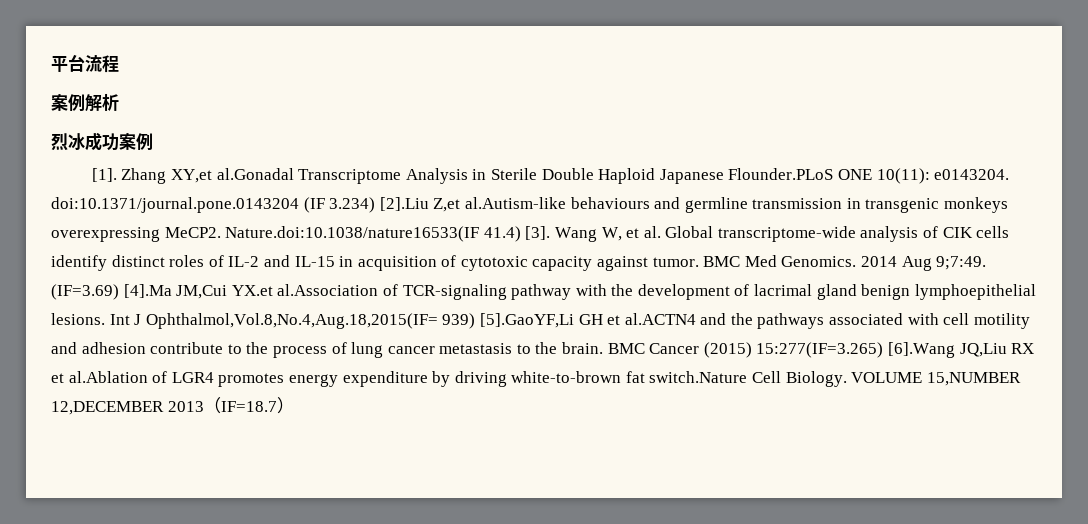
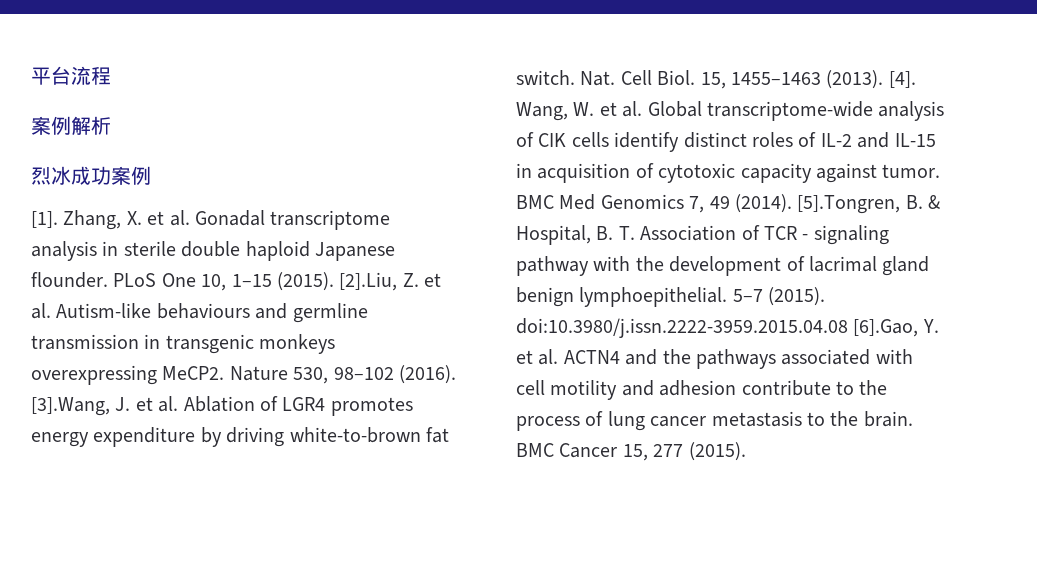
[121,168,1010,184] [51,197,566,213] Zhang XY,et al.Gonadal Transcriptome Analysis in Sterile Double Haploid Japanese Flounder.PLoS ONE 10(11): e0143204. doi:10.1371/journal.pone.0143204 (IF 3.234) [2].Liu Z,et al.Autism-like -> [63,210,391,230] [31,241,395,261] [31,272,442,291] [31,303,152,319] Zhang, X. et al. Gonadal transcriptome analysis in sterile double haploid Japanese flounder. PLoS One 10, 1–15 (2015). [2].Liu, Z. et al. Autism-like
[225,226,622,242] Nature.doi:10.1038/nature16533(IF 41.4) [3]. Wang W, -> [229,365,456,384] [31,396,413,416] [31,427,449,447] [516,70,916,89] [516,102,595,121] Nature 530, 98–102 (2016). [3].Wang, J. et al. Ablation of LGR4 promotes energy expenditure by driving white-to-brown fat switch. Nat. Cell Biol. 15, 1455–1463 (2013). [4]. Wang, W.
[781,256,987,271] [51,284,507,300] Genomics. 2014 Aug 9;7:49. (IF=3.69) [4].Ma JM,Cui YX.et al.Association of TCR-signaling -> [600,194,941,214] [516,225,889,245] Genomics 7, 49 (2014). [5].Tongren, B. & Hospital, B. T. Association of TCR - signaling
[914,284,1036,300] [51,313,696,329] lymphoepithelial lesions. Int J Ophthalmol,Vol.8,No.4,Aug.18,2015(IF= 939) [5].GaoYF,Li GH et al.ACTN4 -> [579,287,826,307] [516,318,939,338] [516,349,620,365] lymphoepithelial. 5–7 (2015). doi:10.3980/j.issn.2222-3959.2015.04.08 [6].Gao, Y. et al. ACTN4
[703,342,1035,358] [51,371,1021,387] [51,397,294,415] (2015) 15:277(IF=3.265) [6].Wang JQ,Liu RX et al.Ablation of LGR4 promotes energy expenditure by driving white-to-brown fat switch.Nature Cell Biology. VOLUME 15,NUMBER 12,DECEMBER 2013（IF=18.7） -> [622,442,746,461] 15, 277 (2015).

